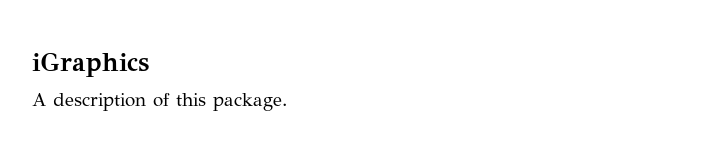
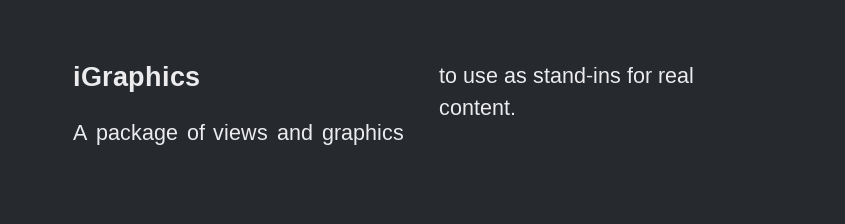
[53,93,287,111] description of this package. -> [95,124,404,145] [439,67,694,83] [439,100,516,115] package of views and graphics to use as stand-ins for real content.

